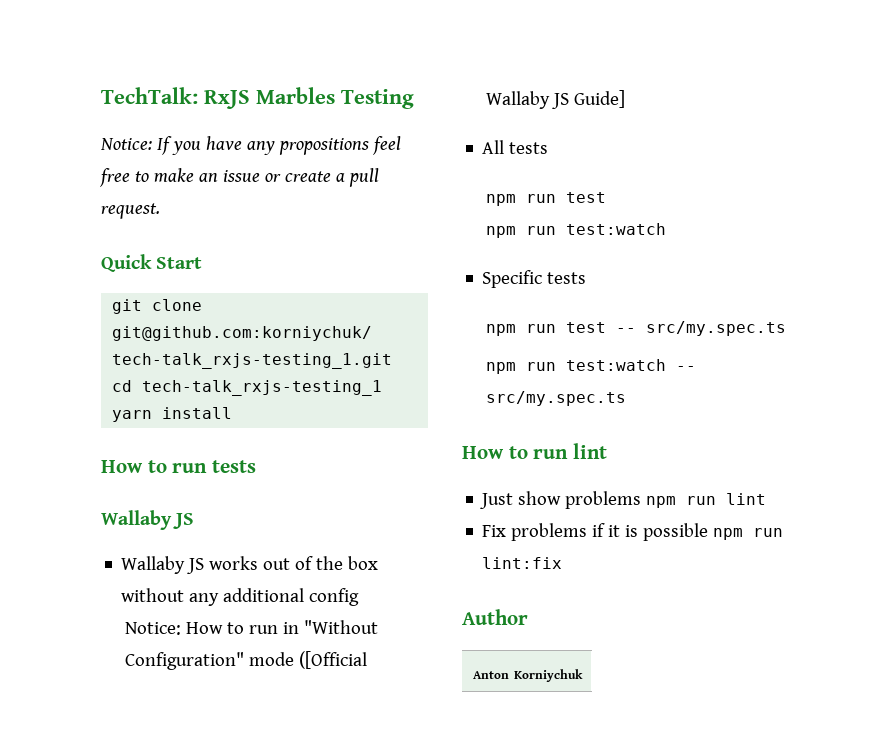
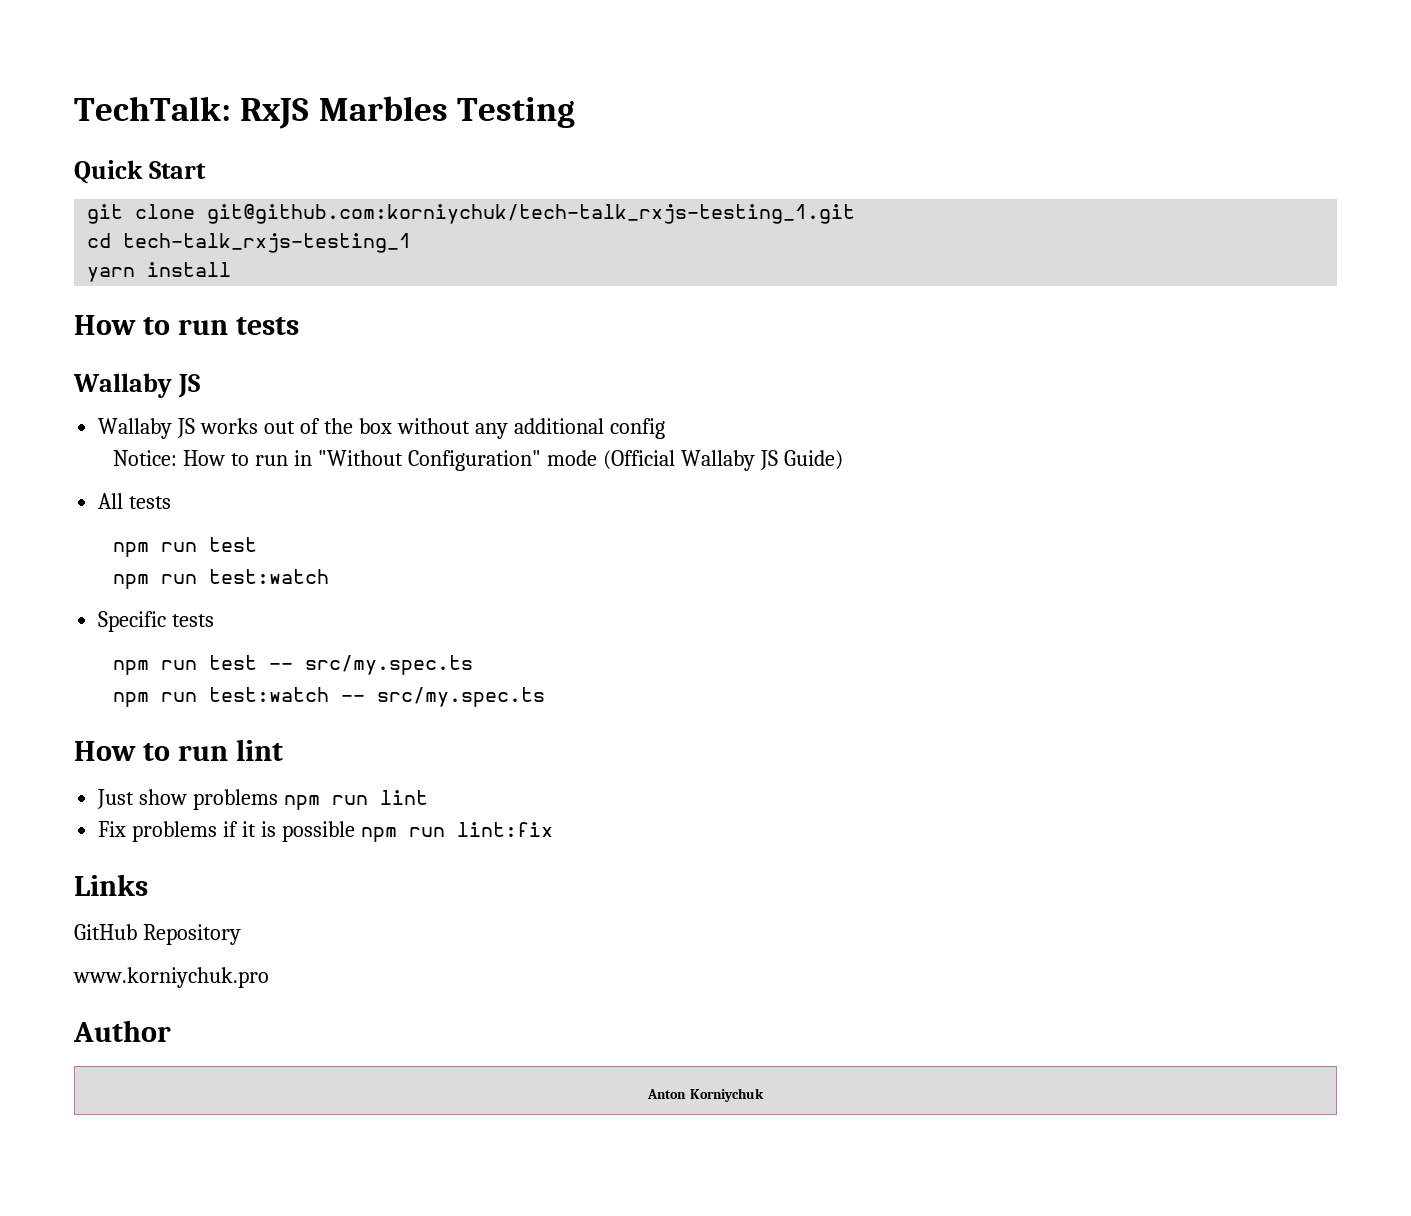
[100,136,401,155] [100,168,379,187] [101,203,160,219] // Notice: If you have any propositions feel free to make an issue or create a pull request. -> (575, 112) none
[299,651,368,669] [486,90,626,109] ([Official Wallaby JS Guide] -> [602,450,843,471] (Official Wallaby JS Guide)
(563, 563) none -> [74,874,148,896] [74,924,241,945] [73,967,269,988] // Links // GitHub Repository // www.korniychuk.pro

